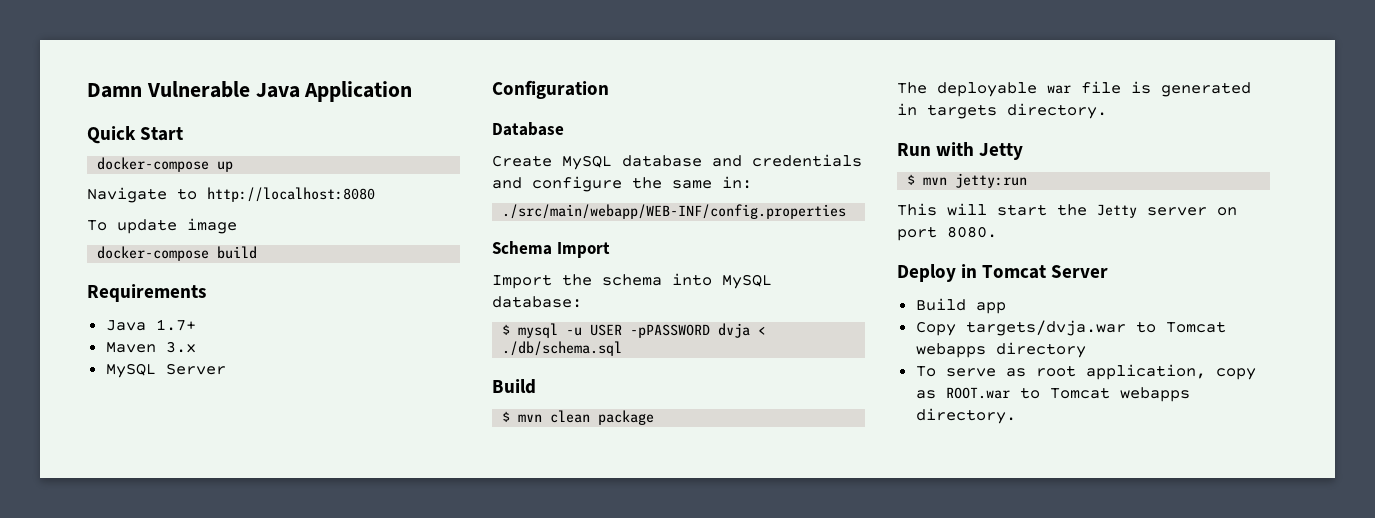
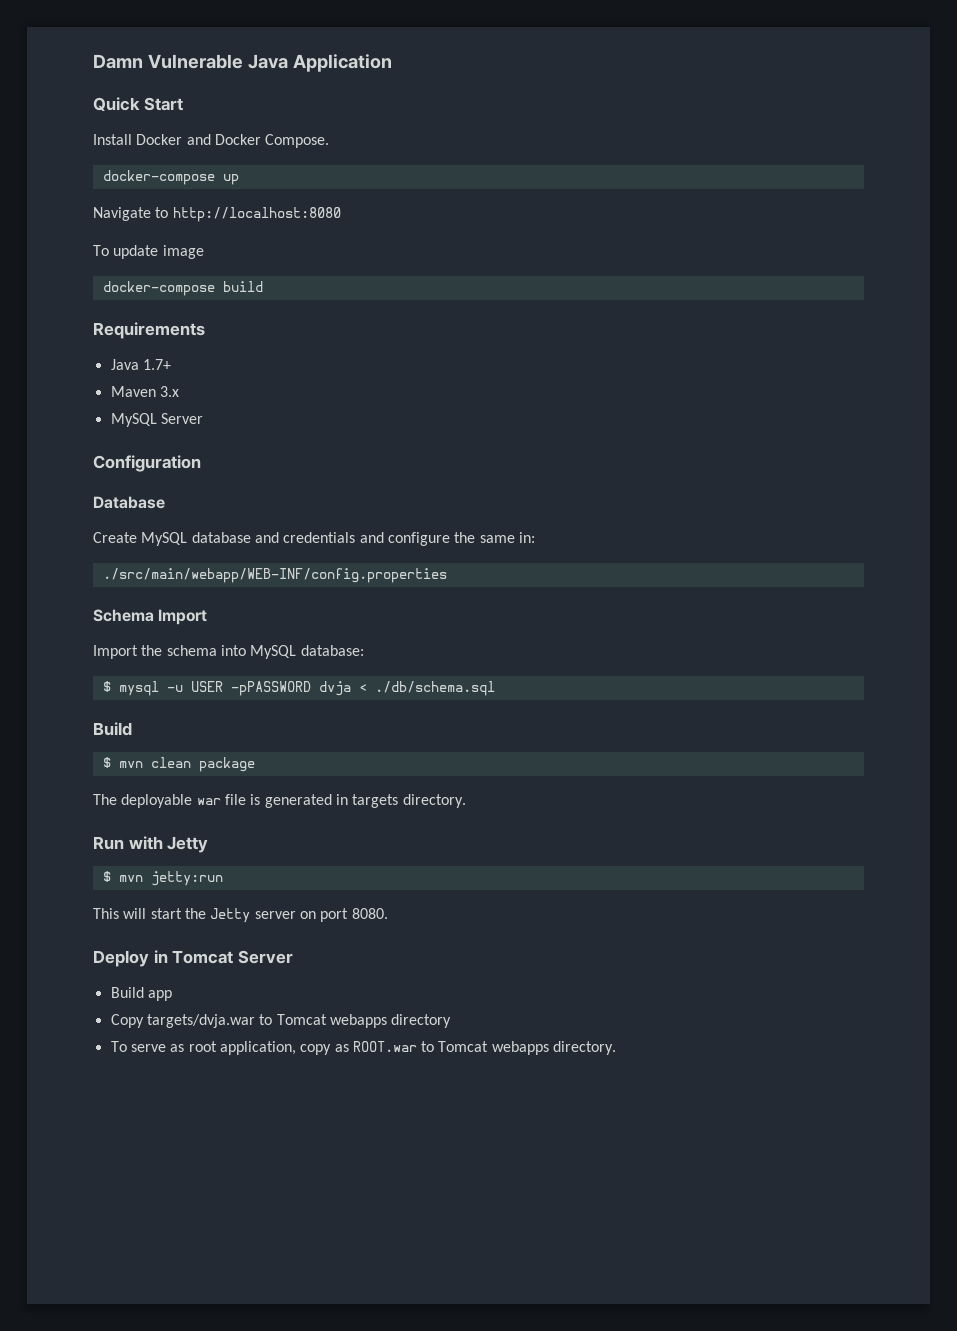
(184, 134) none -> [93,134,330,148] // Install Docker and Docker Compose.

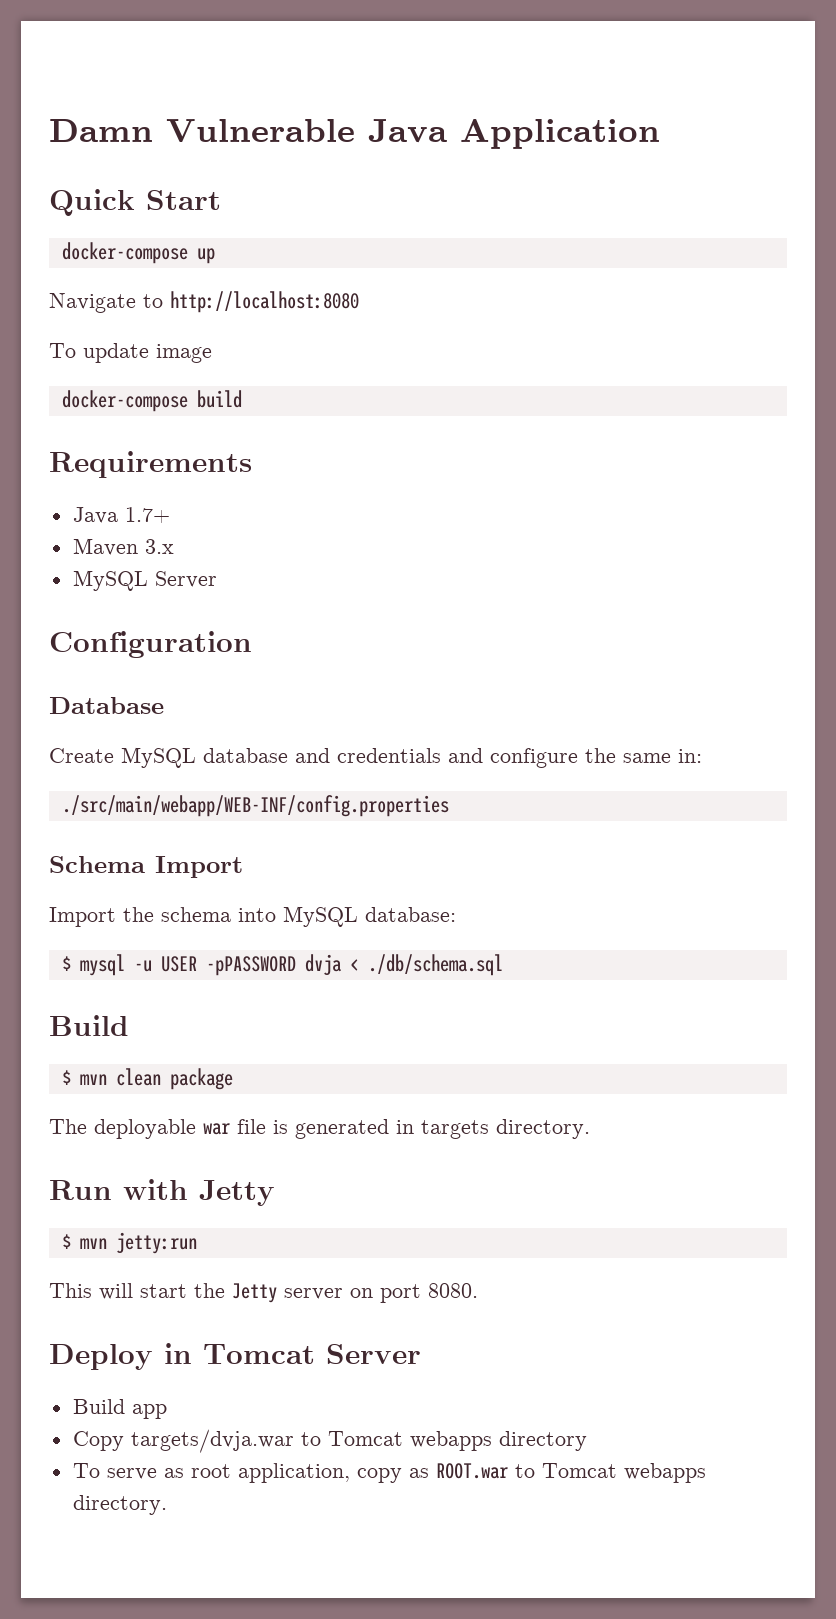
[93,134,330,148] // Install Docker and Docker Compose. -> (221, 200) none

